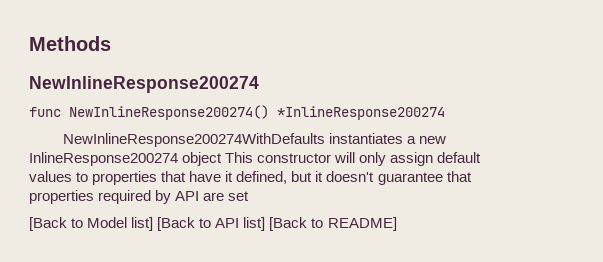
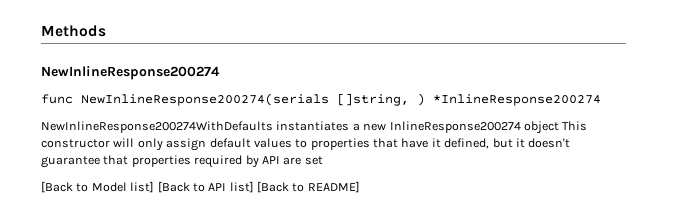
[69,105,269,120] NewInlineResponse200274() -> [81,93,425,106] NewInlineResponse200274(serials []string, )

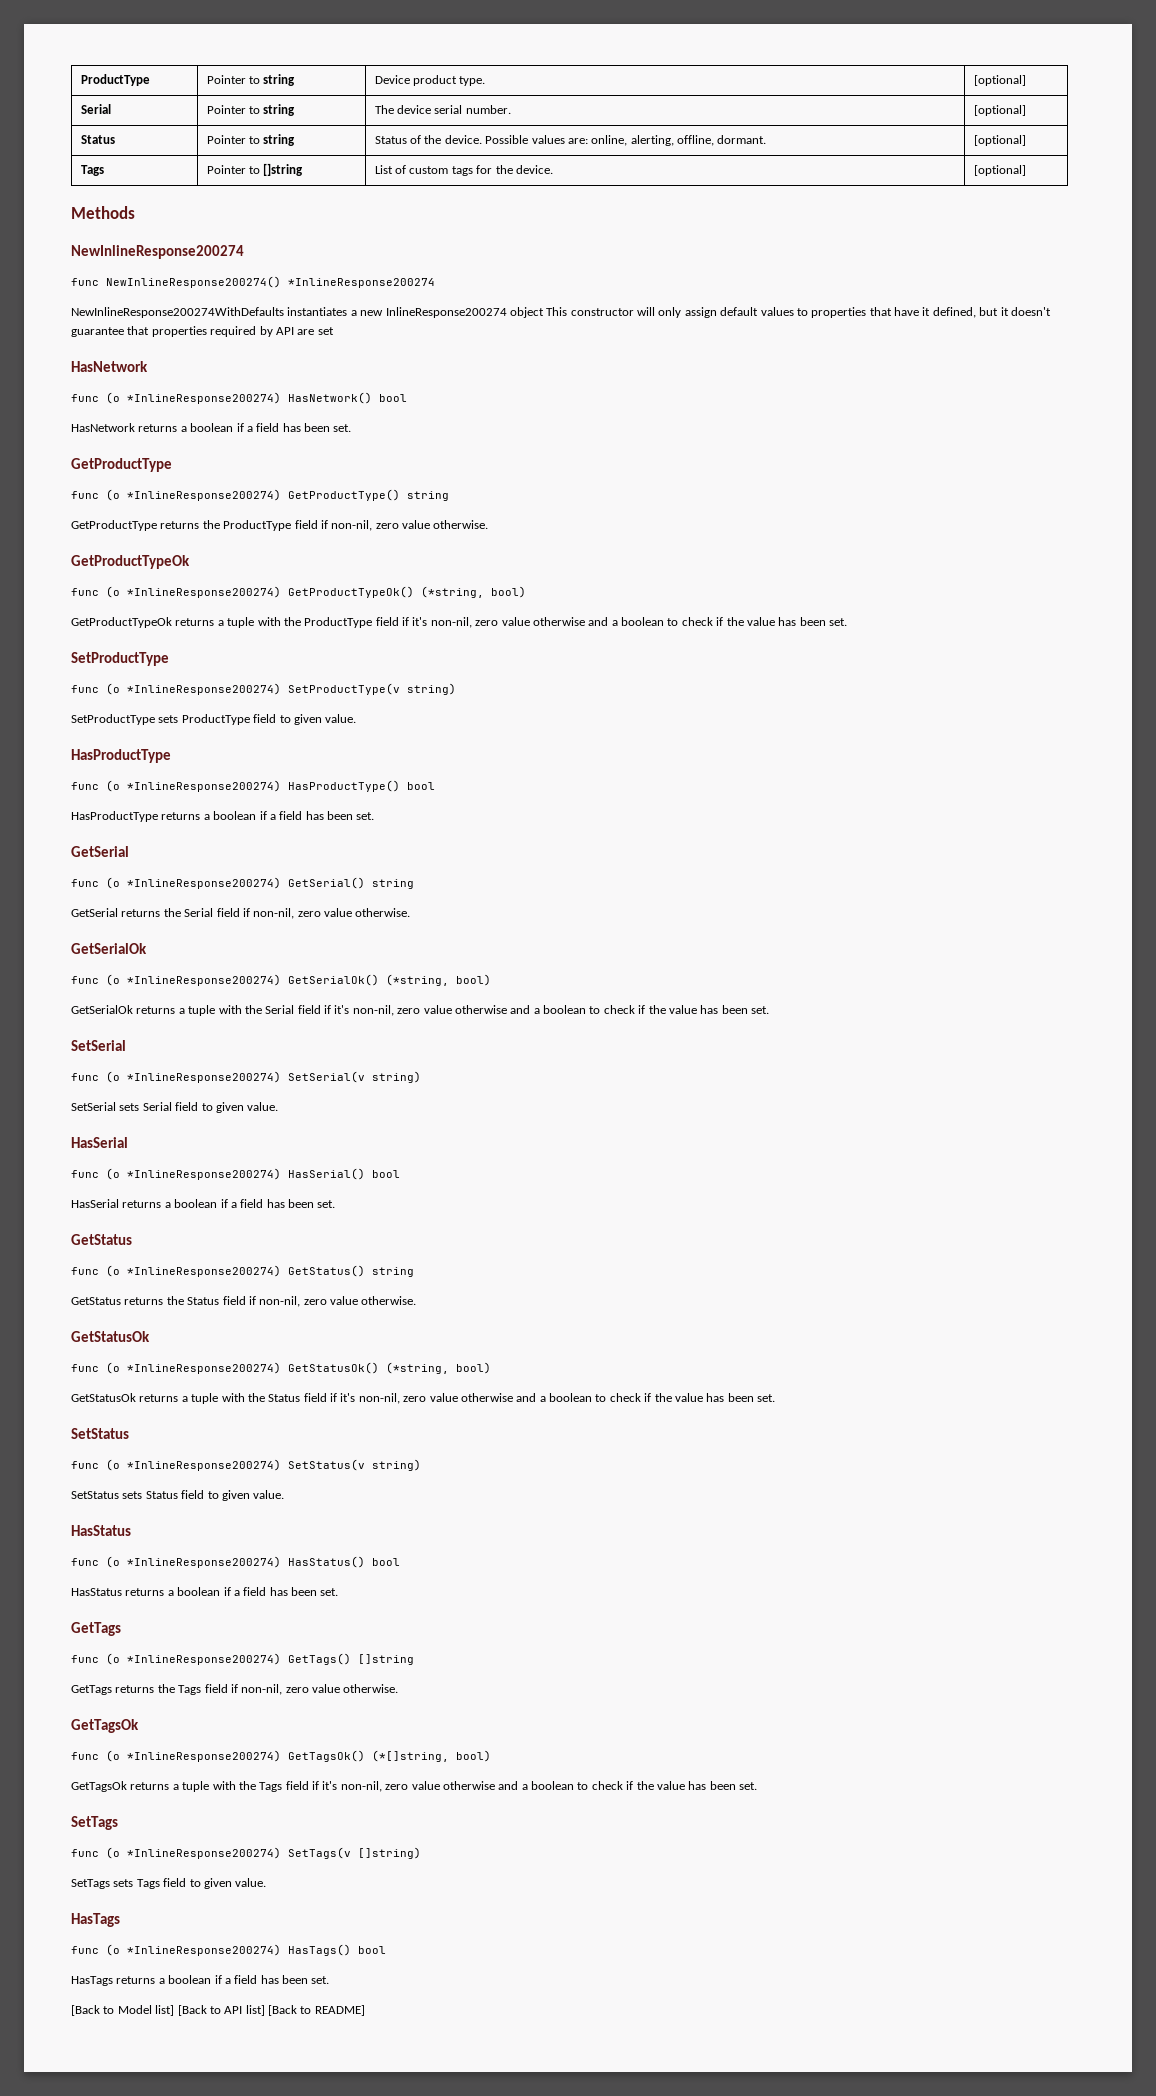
(41, 31) none -> [80,74,150,86] [206,74,296,86] [374,75,486,86] [973,75,1026,86] [80,104,111,114] [206,104,296,116] [374,105,511,114] [973,105,1026,116] [80,135,115,144] [206,134,296,146] [374,135,767,146] [973,135,1026,146] [80,165,104,176] [206,163,304,176] [374,165,553,176] [973,165,1026,176] ProductType | Pointer to string | Device product type. | [optional] // Serial | Pointer to string | The device serial number. | [optional] // Status | Pointer to string | Status of the device. Possible values are: online, alerting, offline, dormant. | [optional] // Tags | Pointer to []string | List of custom tags for the device. | [optional] //
[81,93,425,106] NewInlineResponse200274(serials []string, ) -> [106,276,281,288] NewInlineResponse200274()
(323, 160) none -> [71,361,148,372] [71,392,407,404] [71,423,352,432] [71,458,172,472] [71,489,449,501] [71,520,489,531] [71,555,190,569] [71,586,526,598] [71,617,847,628] [71,652,169,666] [71,683,456,695] [71,714,357,725] [71,749,171,763] [71,780,435,792] [71,811,375,822] [71,846,129,857] [71,877,414,889] [71,908,411,919] [71,943,147,954] [71,974,491,986] [71,1005,769,1016] [71,1040,126,1051] [71,1071,421,1083] [71,1102,279,1113] [71,1137,128,1148] [71,1168,400,1180] [71,1199,336,1208] [71,1234,132,1245] [71,1265,414,1277] [71,1296,417,1307] [71,1331,150,1342] [71,1362,491,1374] [71,1393,775,1404] [71,1428,129,1439] [71,1459,421,1471] [71,1490,285,1501] [71,1525,131,1536] [71,1556,400,1568] [71,1587,339,1596] [71,1622,121,1636] [71,1653,414,1665] [71,1684,399,1695] [71,1719,139,1733] [71,1750,491,1762] [71,1781,757,1792] [71,1816,118,1830] [71,1847,421,1859] [71,1878,267,1889] [71,1913,120,1927] [71,1944,386,1956] [71,1975,330,1986] // HasNetwork // func (o *InlineResponse200274) HasNetwork() bool // HasNetwork returns a boolean if a field has been set. // GetProductType // func (o *InlineResponse200274) GetProductType() string // GetProductType returns the ProductType field if non-nil, zero value otherwise. // GetProductTypeOk // func (o *InlineResponse200274) GetProductTypeOk() (*string, bool) // GetProductTypeOk returns a tuple with the ProductType field if it's non-nil, zero value otherwise and a boolean to check if the value has been set. // SetProductType // func (o *InlineResponse200274) SetProductType(v string) // SetProductType sets ProductType field to given value. // HasProductType // func (o *InlineResponse200274) HasProductType() bool // HasProductType returns a boolean if a field has been set. // GetSerial // func (o *InlineResponse200274) GetSerial() string // GetSerial returns the Serial field if non-nil, zero value otherwise. // GetSerialOk // func (o *InlineResponse200274) GetSerialOk() (*string, bool) // GetSerialOk returns a tuple with the Serial field if it's non-nil, zero value otherwise and a boolean to check if the value has been set. // SetSerial // func (o *InlineResponse200274) SetSerial(v string) // SetSerial sets Serial field to given value. // HasSerial // func (o *InlineResponse200274) HasSerial() bool // HasSerial returns a boolean if a field has been set. // GetStatus // func (o *InlineResponse200274) GetStatus() string // GetStatus returns the Status field if non-nil, zero value otherwise. // GetStatusOk // func (o *InlineResponse200274) GetStatusOk() (*string, bool) // GetStatusOk returns a tuple with the Status field if it's non-nil, zero value otherwise and a boolean to check if the value has been set. // SetStatus // func (o *InlineResponse200274) SetStatus(v string) // SetStatus sets Status field to given value. // HasStatus // func (o *InlineResponse200274) HasStatus() bool // HasStatus returns a boolean if a field has been set. // GetTags // func (o *InlineResponse200274) GetTags() []string // GetTags returns the Tags field if non-nil, zero value otherwise. // GetTagsOk // func (o *InlineResponse200274) GetTagsOk() (*[]string, bool) // GetTagsOk returns a tuple with the Tags field if it's non-nil, zero value otherwise and a boolean to check if the value has been set. // SetTags // func (o *InlineResponse200274) SetTags(v []string) // SetTags sets Tags field to given value. // HasTags // func (o *InlineResponse200274) HasTags() bool // HasTags returns a boolean if a field has been set.

